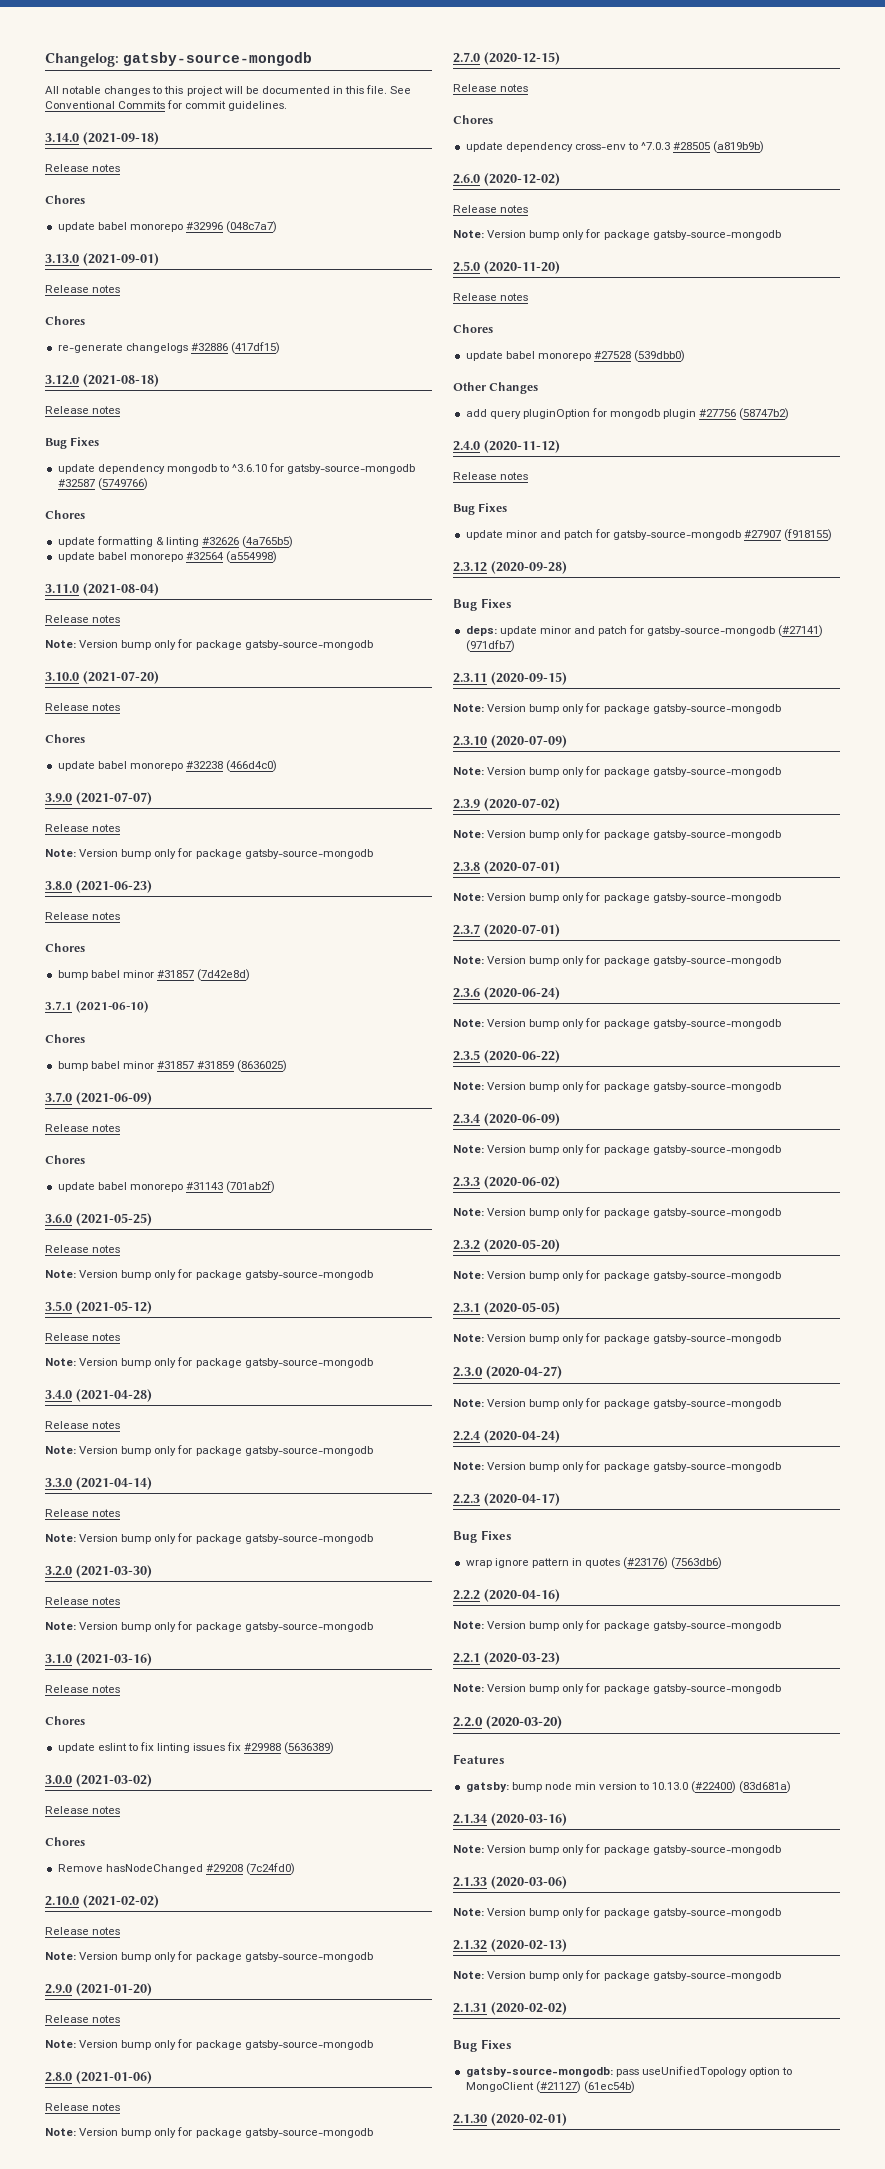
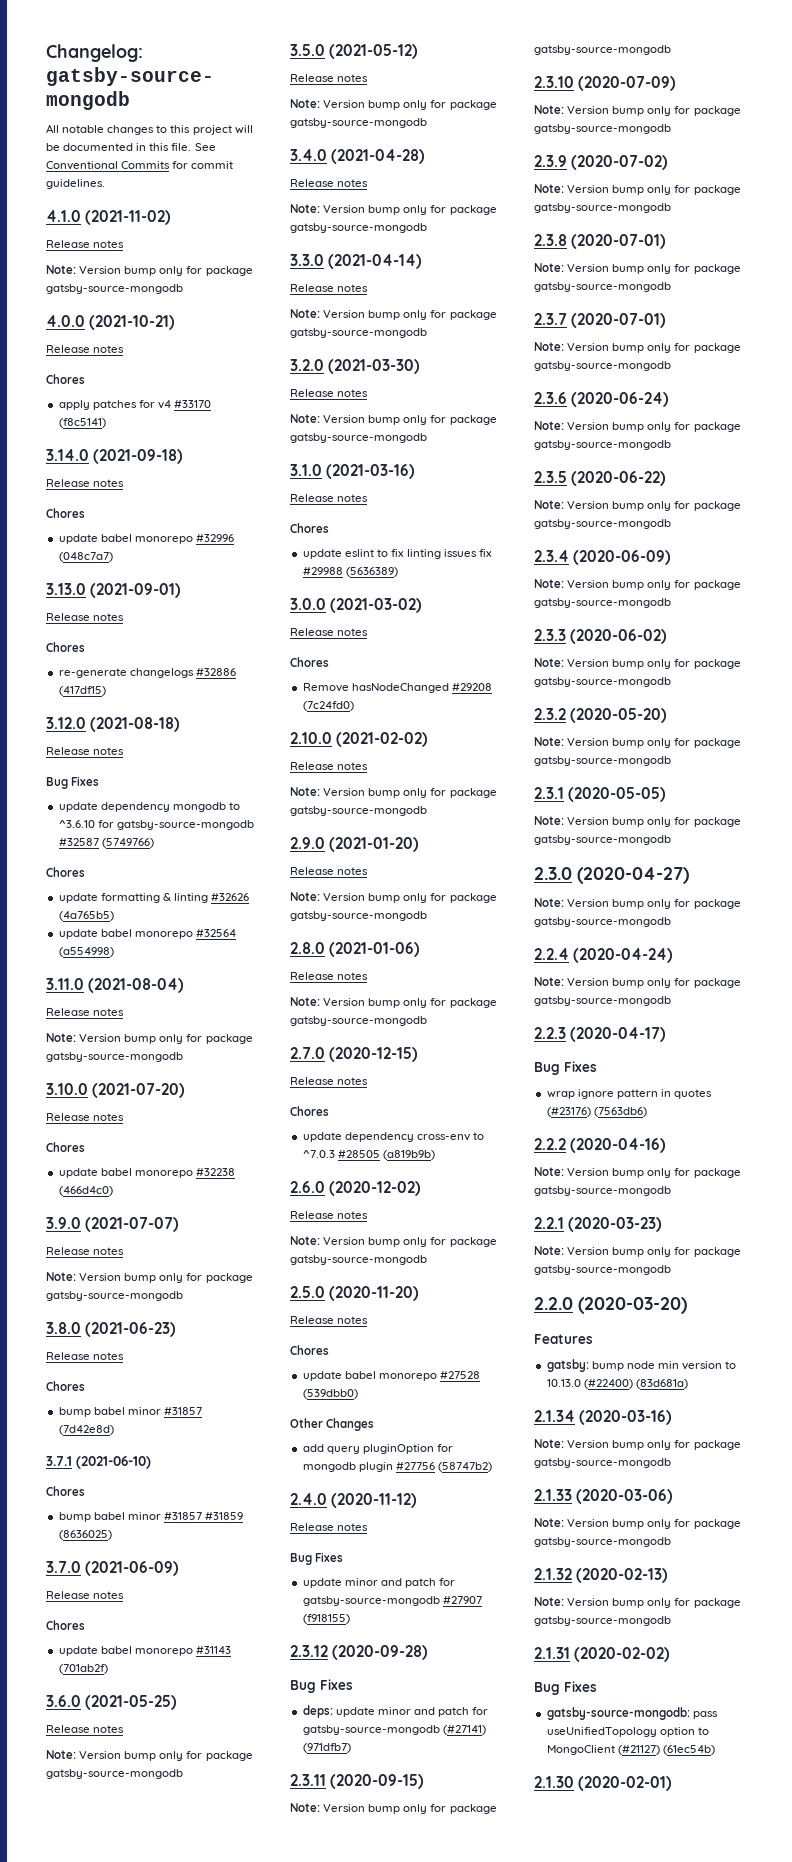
(288, 106) none -> [46,210,172,225] [46,240,125,248] [46,265,253,276] [46,284,183,294] [46,315,176,330] [46,345,125,353] [46,374,85,384] [58,400,212,410] [58,418,106,428] // 4.1.0 (2021-11-02) // Release notes // Note: Version bump only for package gatsby-source-mongodb // 4.0.0 (2021-10-21) // Release notes // Chores // apply patches for v4 #33170 (f8c5141)

